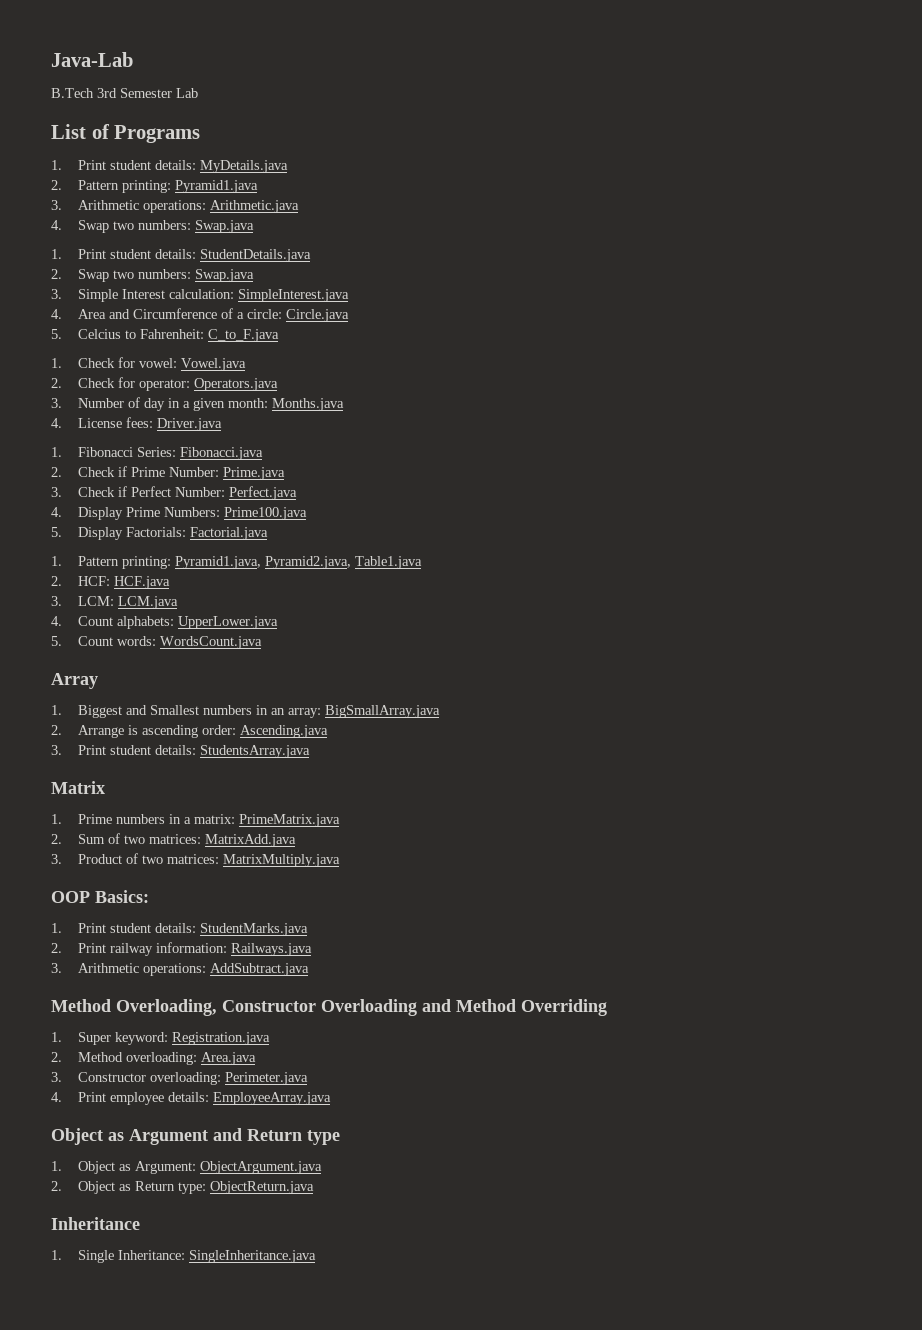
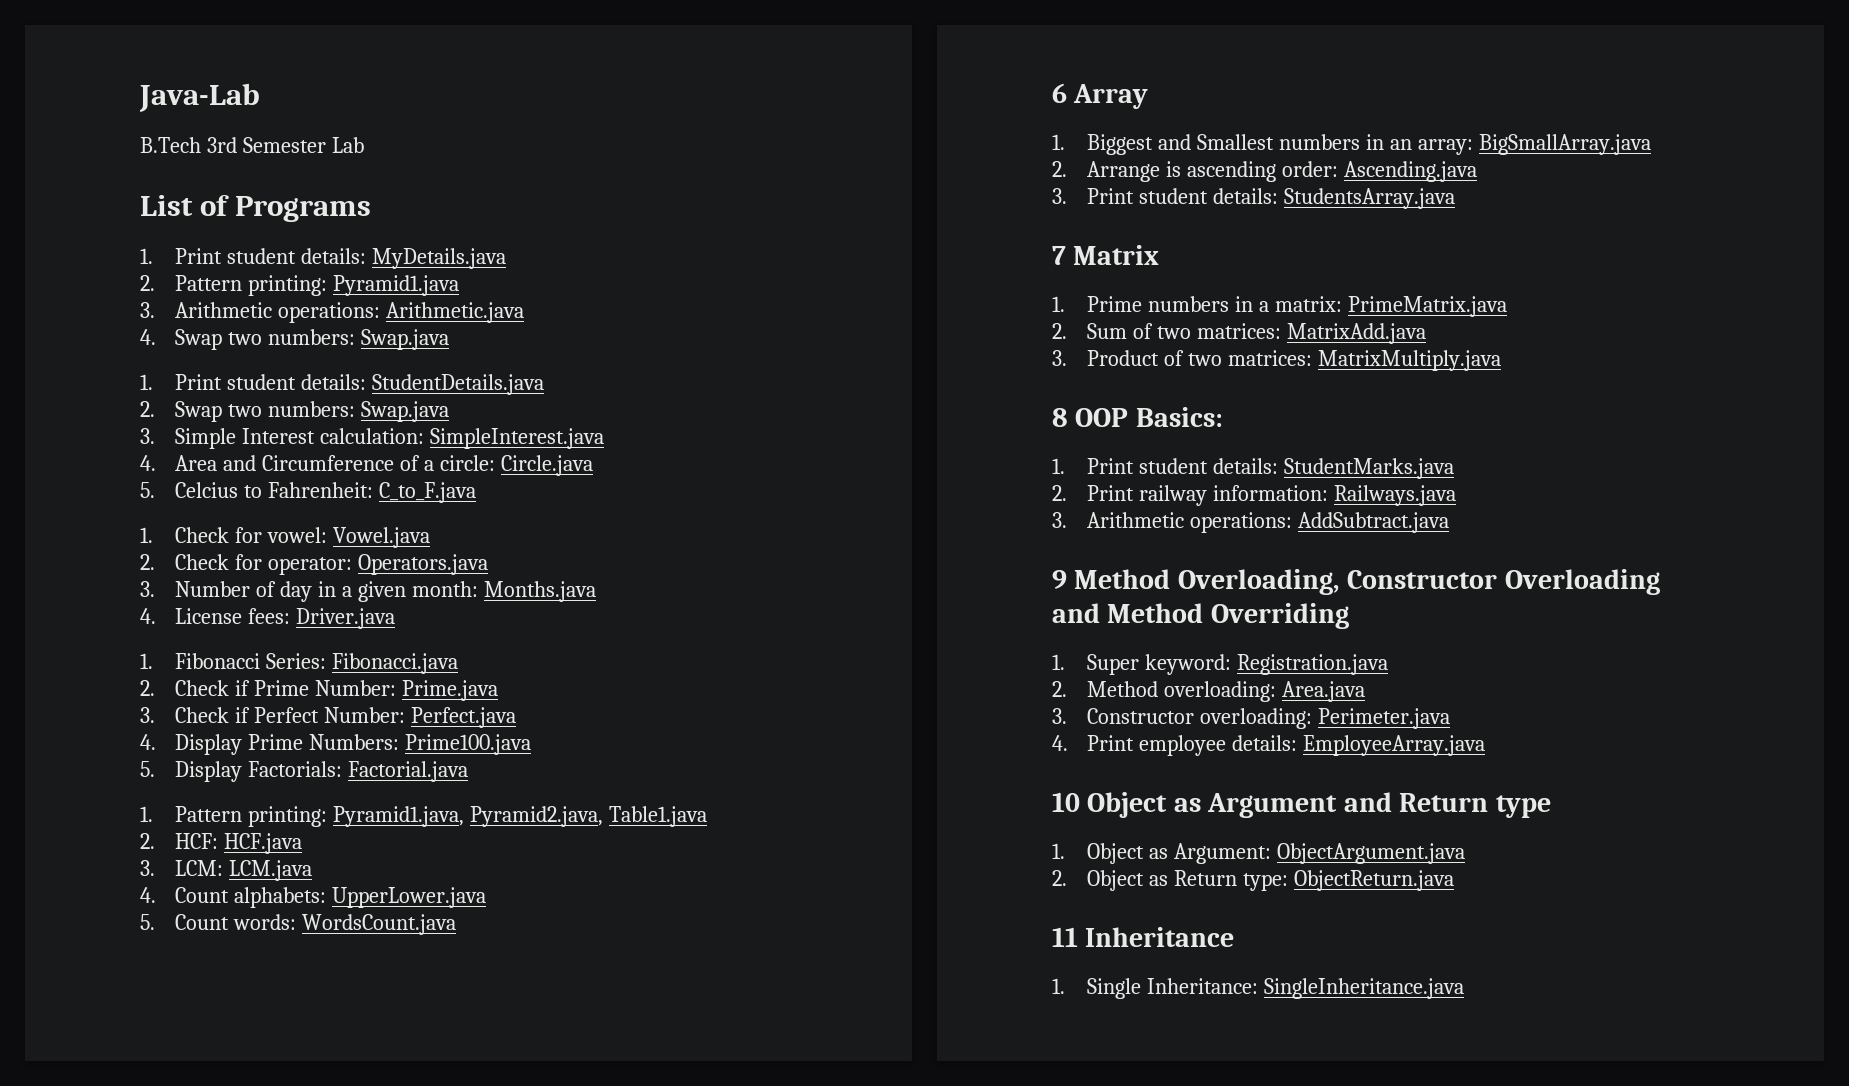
(263, 642) none -> [1052,83,1067,103] 6
(311, 751) none -> [1052,246,1066,265] 7
(341, 860) none -> [1052,408,1068,427] 8
(310, 969) none -> [1052,570,1067,589] 9
(332, 1098) none -> [1052,792,1080,812] 10
(315, 1187) none -> [1052,927,1078,947] 11

